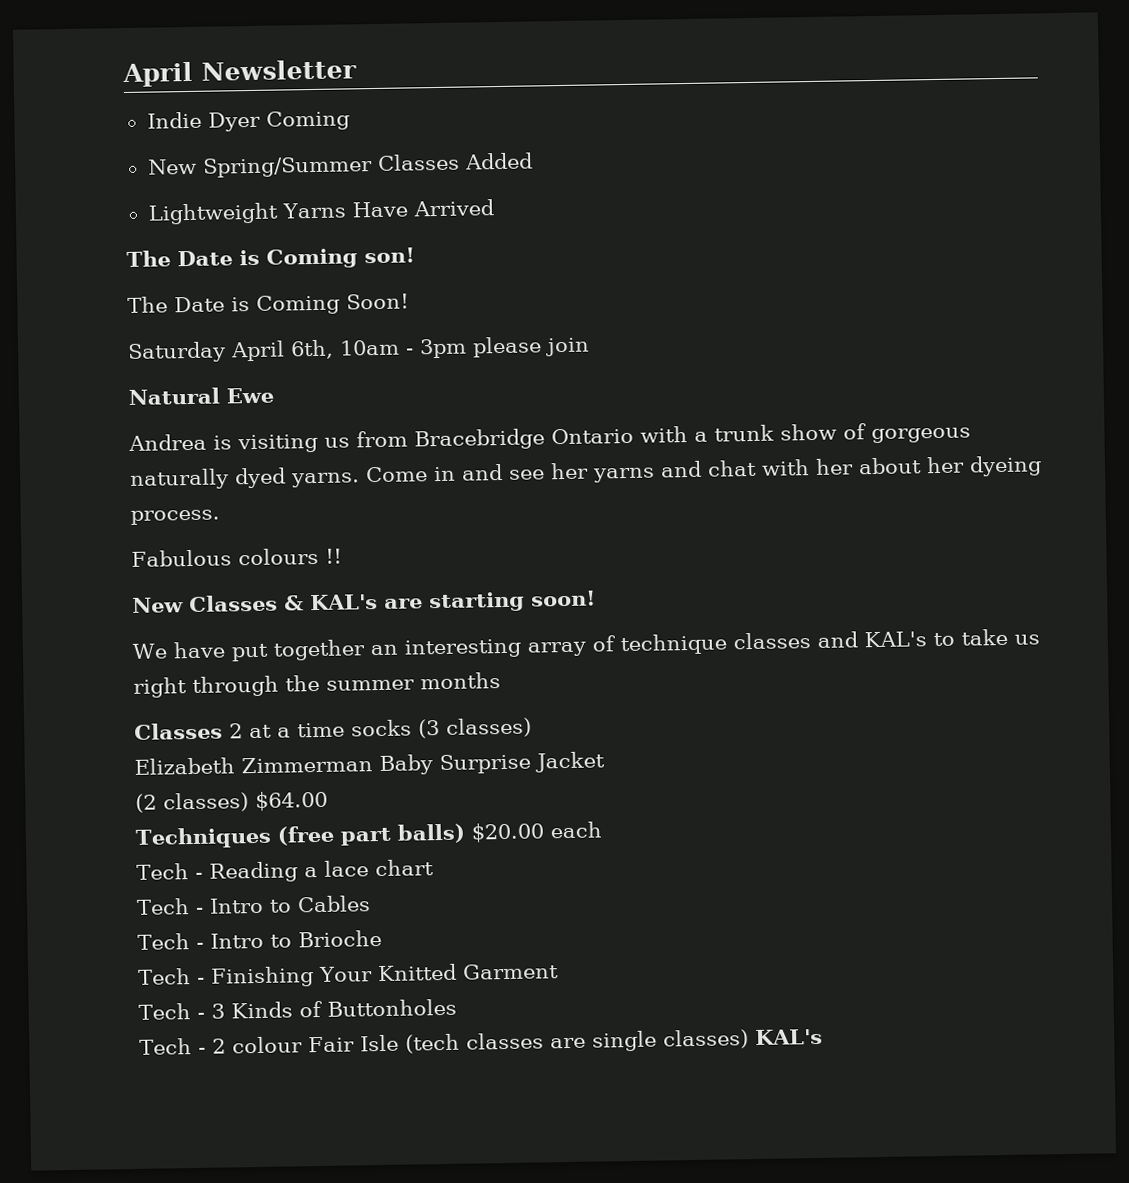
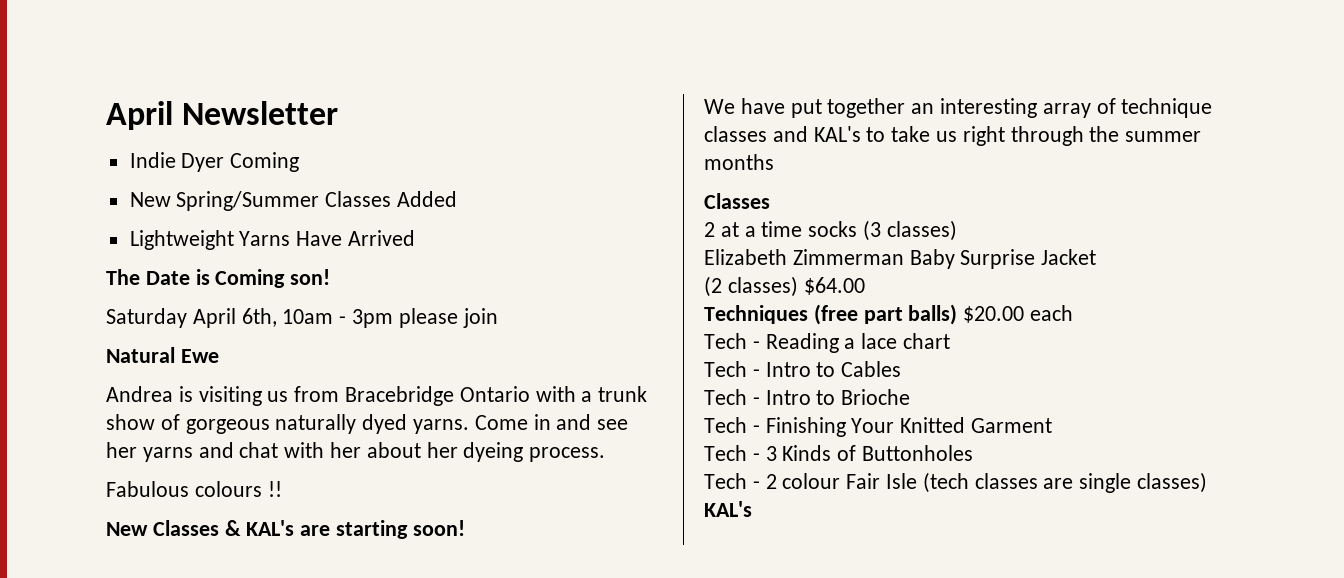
[127,293,409,315] // The Date is Coming Soon! -> (331, 277) none
(223, 731) none -> (770, 201) //

